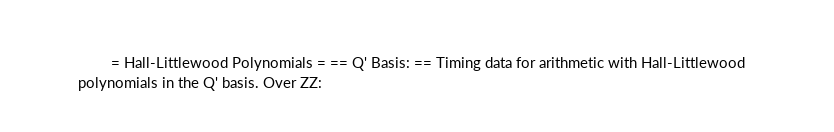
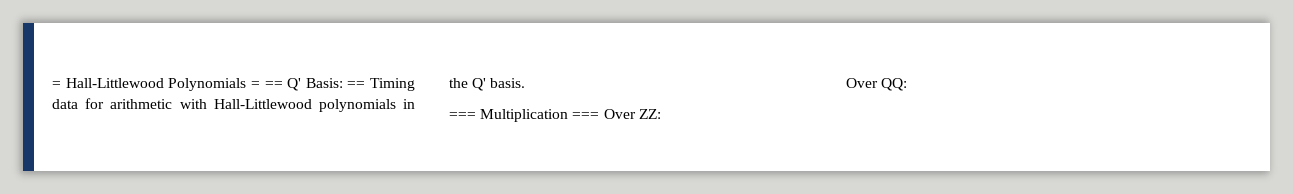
(259, 82) none -> [449,109,600,122] // === Multiplication ===
(322, 82) none -> [846,78,908,91] // Over QQ:

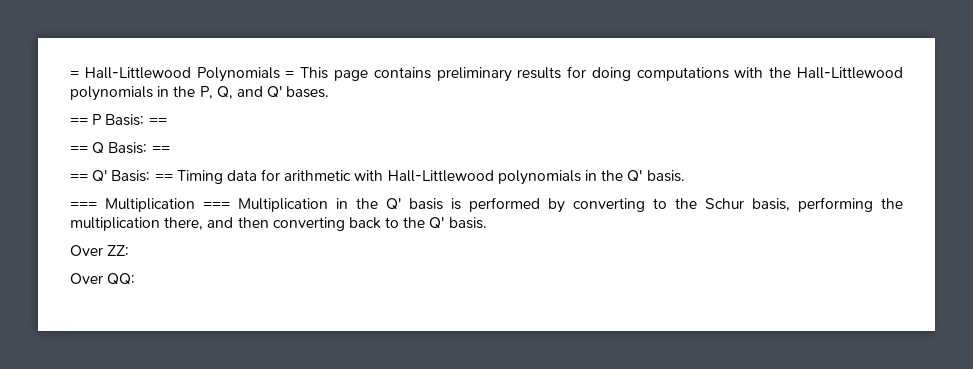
(260, 84) none -> [300,66,904,82] [70,86,330,101] [70,114,167,126] [70,142,170,154] This page contains preliminary results for doing computations with the Hall-Littlewood polynomials in the P, Q, and Q' bases. // == P Basis: == // == Q Basis: == //
(600, 115) none -> [238,197,903,213] [70,217,487,231] Multiplication in the Q' basis is performed by converting to the Schur basis, performing the multiplication there, and then converting back to the Q' basis. //

